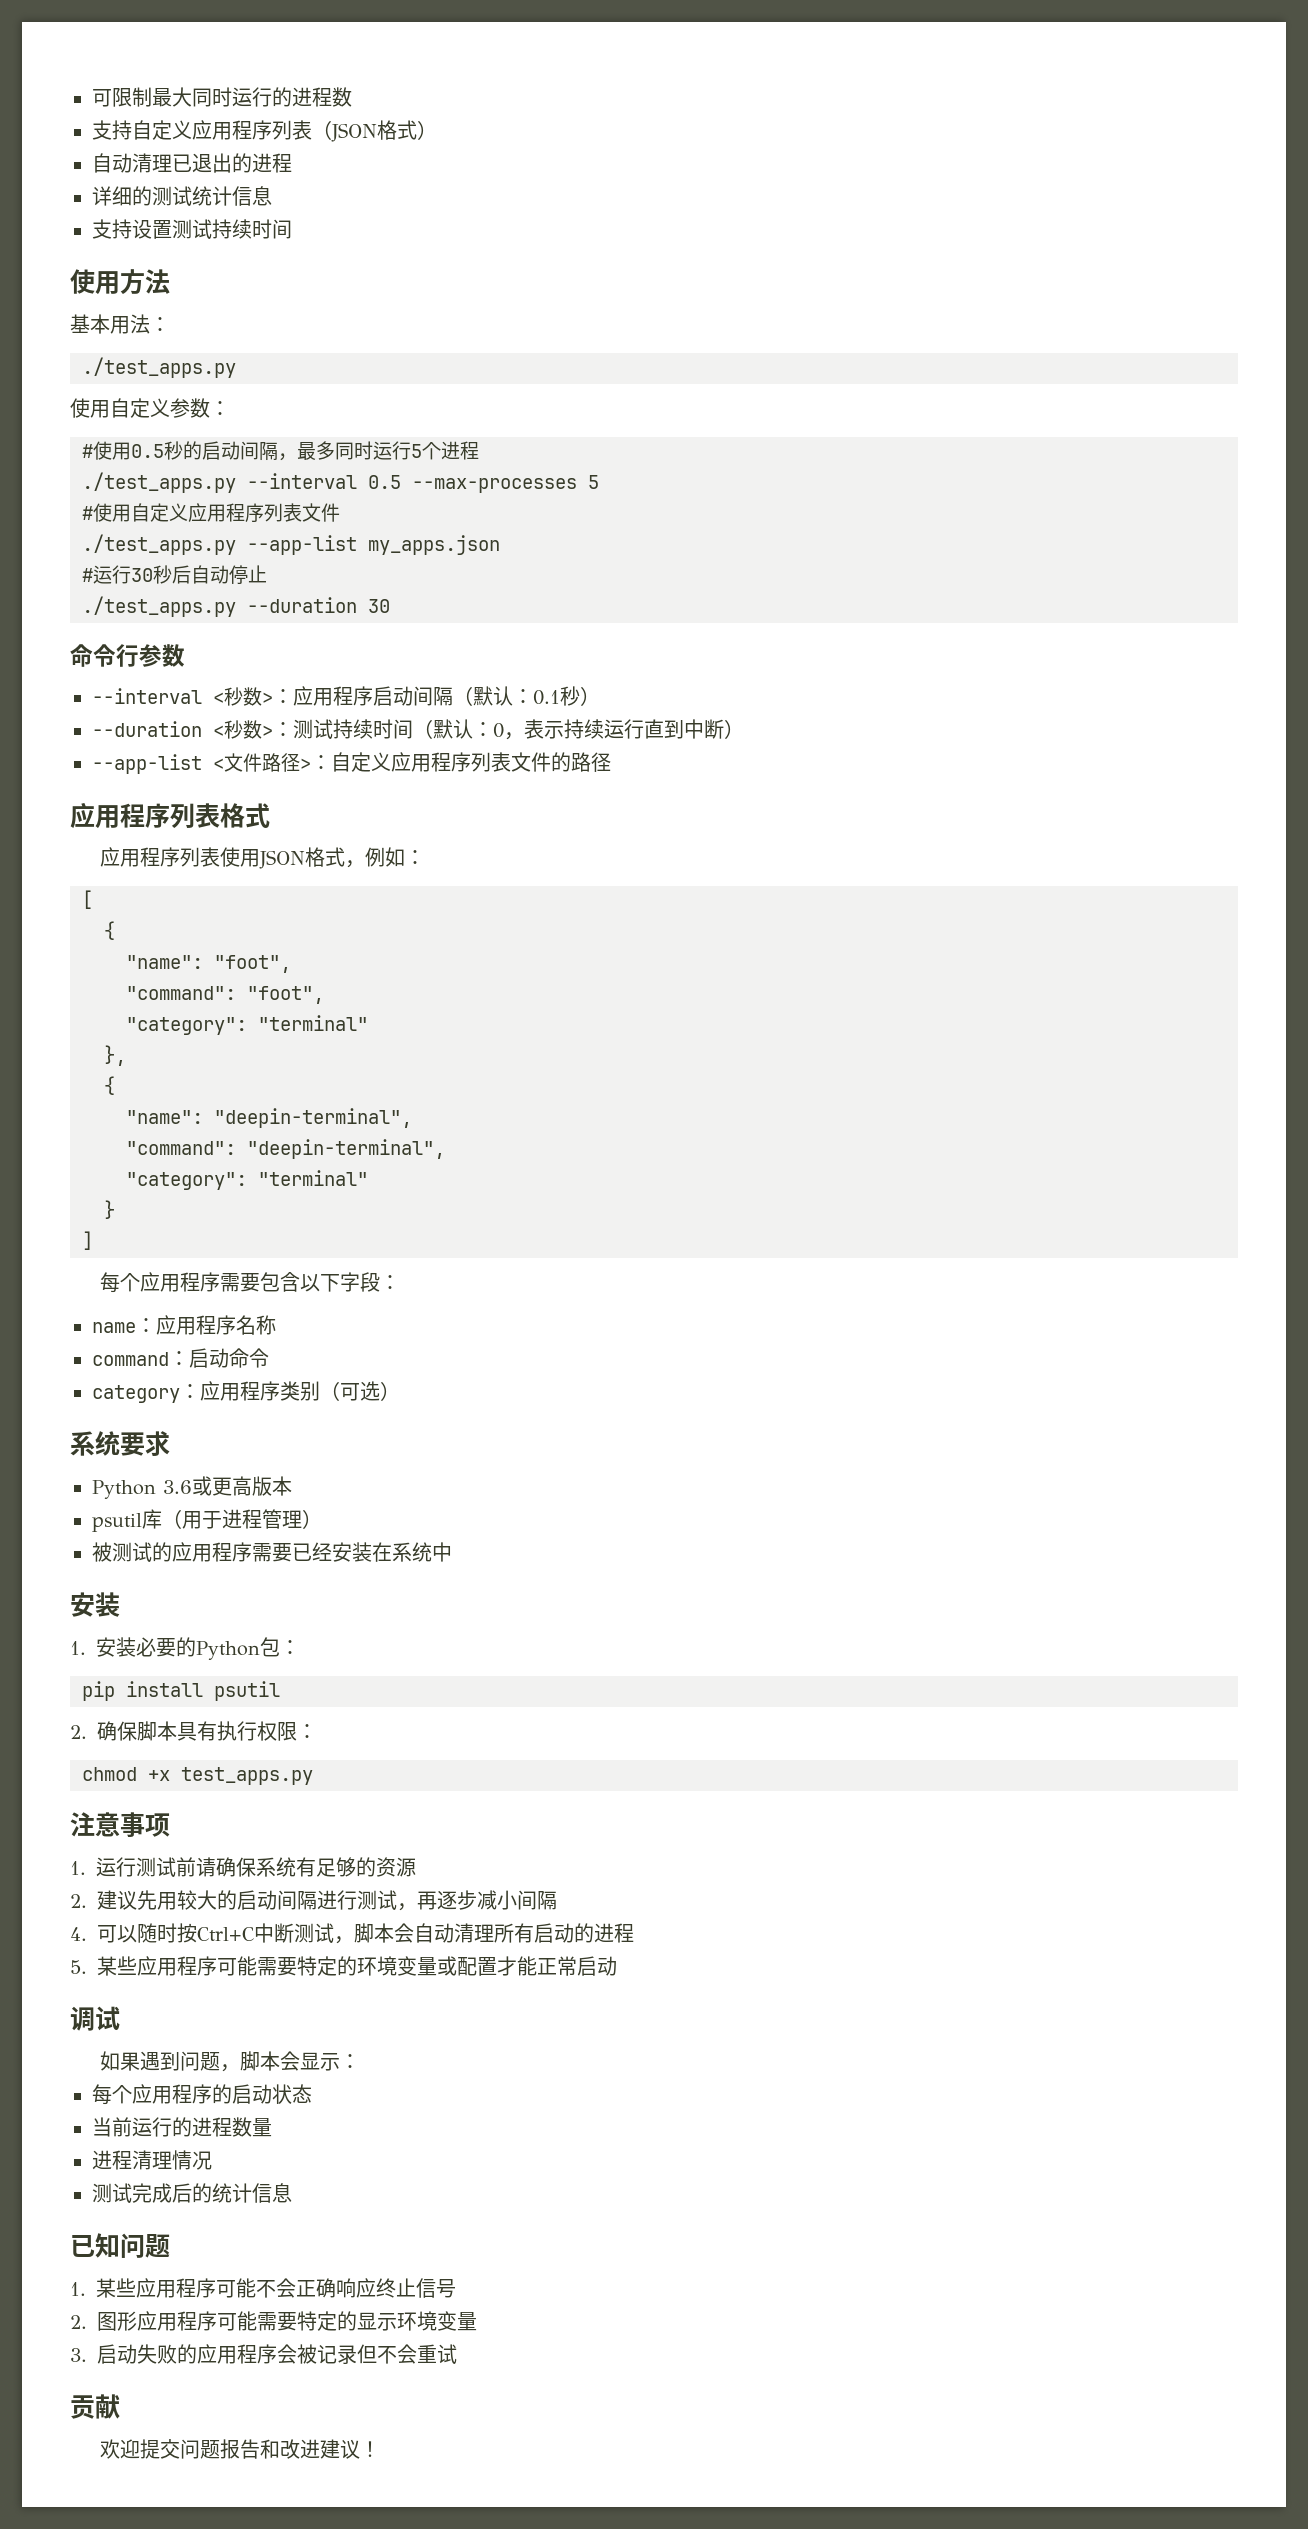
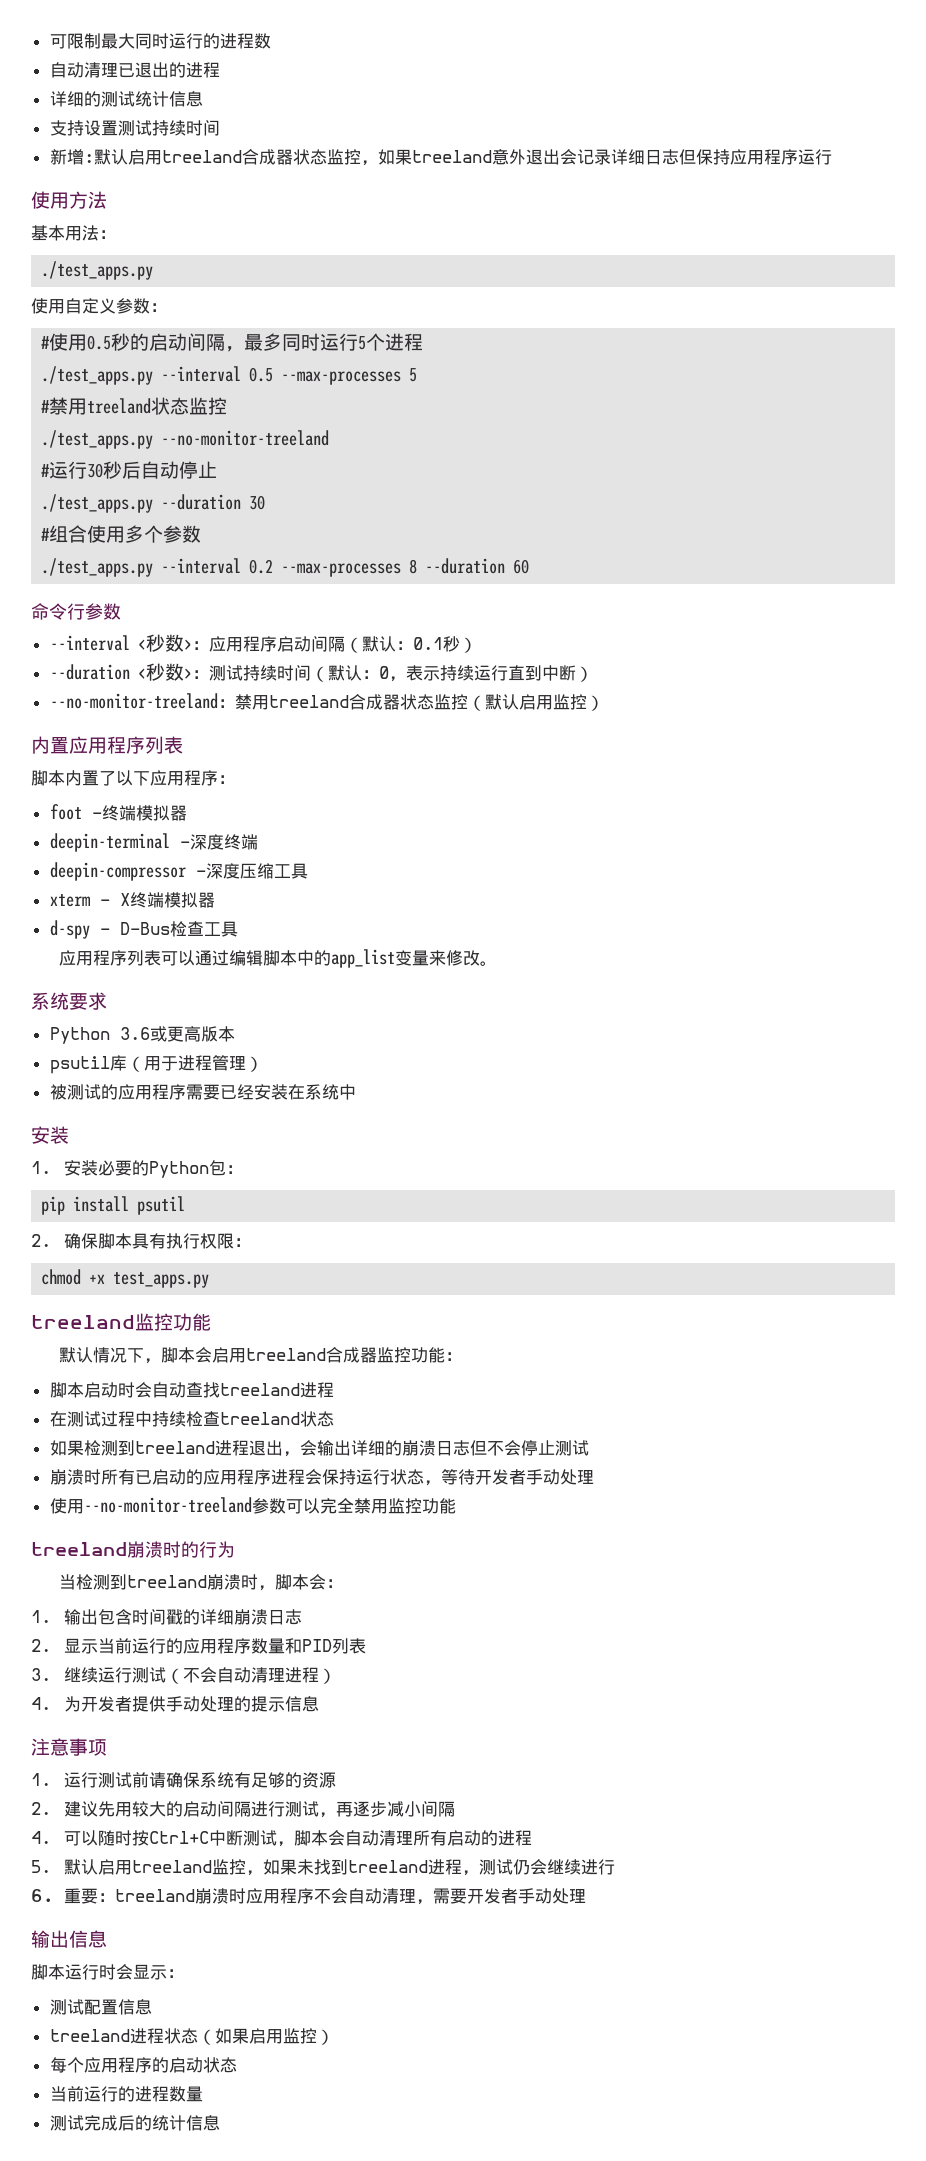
[92,120,437,142] // 支持自定义应用程序列表（JSON格式） -> (271, 41) none
(292, 229) none -> [49,149,832,166] // 新增:默认启用treeland合成器状态监控，如果treeland意外退出会记录详细日志但保持应用程序运行
[93,503,340,523] [82,534,500,555] 使用自定义应用程序列表文件 // ./test_apps.py --app-list my_apps.json -> [49,397,228,415] [41,430,330,449] 禁用treeland状态监控 // ./test_apps.py --no-monitor-treeland
(390, 606) none -> [41,525,202,543] [41,558,530,577] // #组合使用多个参数 // ./test_apps.py --interval 0.2 --max-processes 8 --duration 60
[92,752,611,774] [70,802,270,829] [99,847,425,869] [82,890,93,909] [104,921,115,940] [126,955,291,973] [126,986,324,1004] [126,1015,368,1035] [104,1045,126,1066] [104,1076,115,1095] [126,1108,412,1128] [126,1139,445,1159] [126,1170,368,1190] [104,1200,115,1219] [82,1231,93,1250] [99,1272,400,1293] [92,1315,276,1335] [92,1348,269,1368] [92,1381,400,1403] --app-list <文件路径>：自定义应用程序列表文件的路径 // 应用程序列表格式 // 应用程序列表使用JSON格式，例如： // [ // { // "name": "foot", // "command": "foot", // "category": "terminal" // }, // { // "name": "deepin-terminal", // "command": "deepin-terminal", // "category": "terminal" // } // ] // 每个应用程序需要包含以下字段： // name：应用程序名称 // command：启动命令 // category：应用程序类别（可选） -> [49,693,604,711] [31,736,183,754] [31,770,235,786] [49,804,187,821] [49,833,258,852] [49,862,308,881] [49,892,215,908] [49,920,238,939] [58,949,497,968] --no-monitor-treeland：禁用treeland合成器状态监控（默认启用监控） // 内置应用程序列表 // 脚本内置了以下应用程序： // foot -终端模拟器 // deepin-terminal -深度终端 // deepin-compressor -深度压缩工具 // xterm - X终端模拟器 // d-spy - D-Bus检查工具 // 应用程序列表可以通过编辑脚本中的app_list变量来修改。
(313, 1776) none -> [31,1313,211,1331] [58,1347,462,1364] [49,1382,334,1398] [49,1411,334,1427] [49,1440,589,1457] [49,1469,594,1486] [49,1497,456,1514] [31,1541,235,1558] [58,1574,343,1591] [31,1609,303,1625] [31,1638,367,1654] [31,1667,337,1684] [31,1696,320,1712] // treeland监控功能 // 默认情况下，脚本会启用treeland合成器监控功能： // 脚本启动时会自动查找treeland进程 // 在测试过程中持续检查treeland状态 // 如果检测到treeland进程退出，会输出详细的崩溃日志但不会停止测试 // 崩溃时所有已启动的应用程序进程会保持运行状态，等待开发者手动处理 // 使用--no-monitor-treeland参数可以完全禁用监控功能 // treeland崩溃时的行为 // 当检测到treeland崩溃时，脚本会： // 1.输出包含时间戳的详细崩溃日志 // 2.显示当前运行的应用程序数量和PID列表 // 3.继续运行测试（不会自动清理进程） // 4.为开发者提供手动处理的提示信息
[97,1956,617,1976] [70,2006,120,2031] [99,2051,360,2072] 某些应用程序可能需要特定的环境变量或配置才能正常启动 // 调试 // 如果遇到问题，脚本会显示： -> [64,1859,616,1876] [31,1888,587,1905] [31,1930,107,1948] [31,1964,184,1980] [49,1999,152,2015] [49,2028,334,2045] 默认启用treeland监控，如果未找到treeland进程，测试仍会继续进行 // 6.重要：treeland崩溃时应用程序不会自动清理，需要开发者手动处理 // 输出信息 // 脚本运行时会显示： // 测试配置信息 // treeland进程状态（如果启用监控）
[92,2150,212,2170] // 进程清理情况 -> (203, 2094) none
[70,2233,170,2258] [70,2278,456,2298] [70,2311,477,2331] [70,2344,457,2364] [70,2394,120,2419] [99,2439,380,2459] // 已知问题 // 1.某些应用程序可能不会正确响应终止信号 // 2.图形应用程序可能需要特定的显示环境变量 // 3.启动失败的应用程序会被记录但不会重试 // 贡献 // 欢迎提交问题报告和改进建议！ -> (220, 2123) none

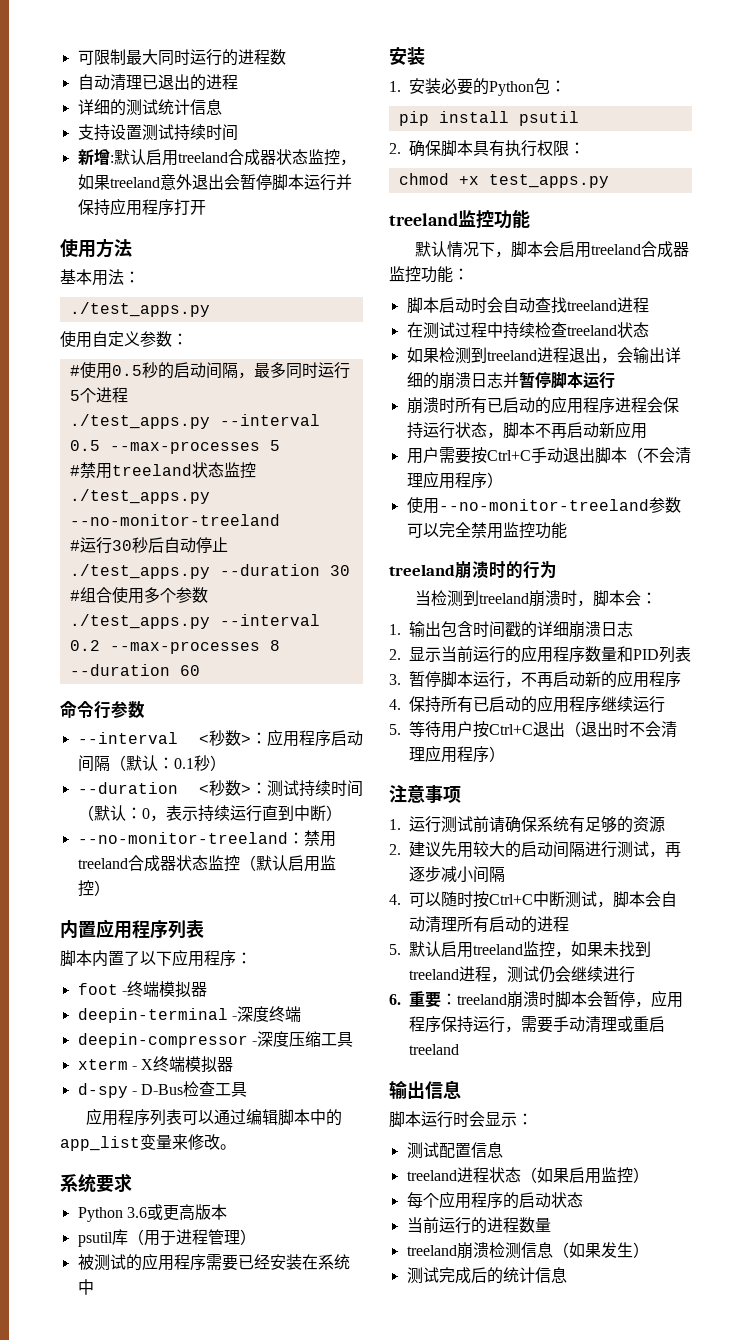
[576,149,696,165] 记录详细日志但 -> [239,174,352,191] 暂停脚本运行并
[797,149,832,165] 运行 -> [173,199,206,215] 打开
[469,1440,589,1456] 但不会停止测试 -> [502,372,615,389] 并暂停脚本运行
[440,1469,594,1485] 等待开发者手动处理 -> [502,421,647,439] [406,447,691,464] [406,471,503,489] 脚本不再启动新应用 // 用户需要按Ctrl+C手动退出脚本（不会清理应用程序）
[64,1667,337,1684] [31,1696,320,1712] 继续运行测试（不会自动清理进程） // 4.为开发者提供手动处理的提示信息 -> [409,670,681,688] [389,695,665,713] [389,721,677,738] [409,745,505,763] 暂停脚本运行，不再启动新的应用程序 // 4.保持所有已启动的应用程序继续运行 // 5.等待用户按Ctrl+C退出（退出时不会清理应用程序）
[246,1888,587,1905] 应用程序不会自动清理，需要开发者手动处理 -> [555,990,683,1008] [409,1016,665,1033] [409,1044,459,1055] 脚本会暂停，应用程序保持运行，需要手动清理或重启treeland
(203, 2094) none -> [406,1242,649,1259] // treeland崩溃检测信息（如果发生）

